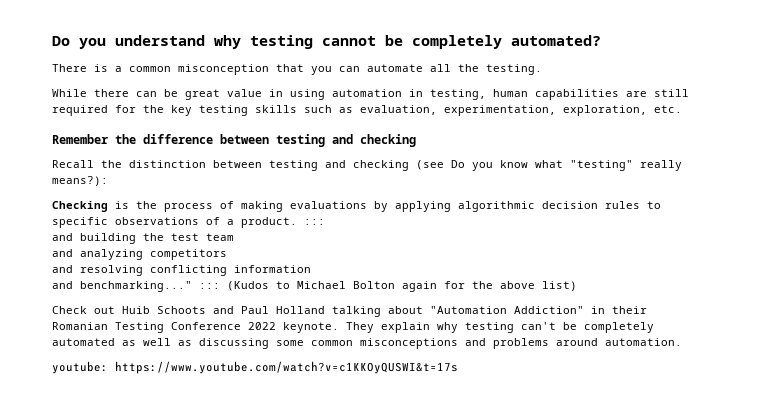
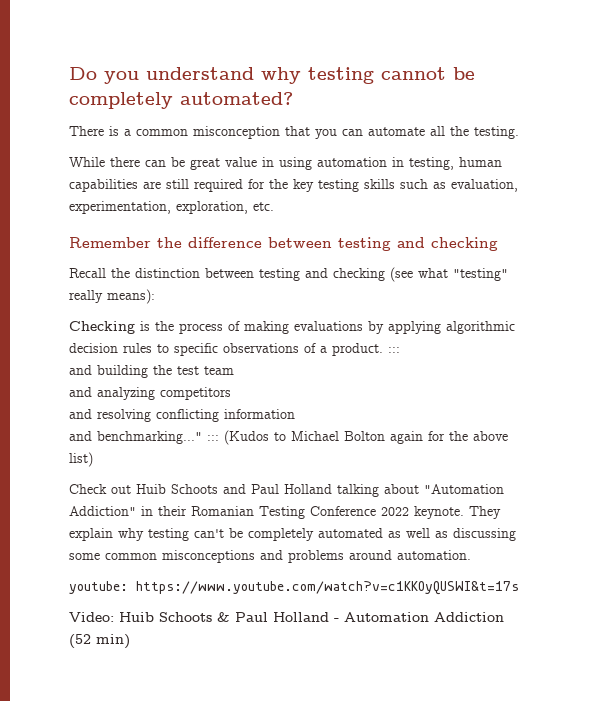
[451,160,528,171] Do you know -> (413, 274) none
[52,176,108,186] means?): -> [107,289,155,304] means):
(458, 367) none -> [69,612,504,622] [69,634,130,649] // Video: Huib Schoots & Paul Holland - Automation Addiction (52 min)

